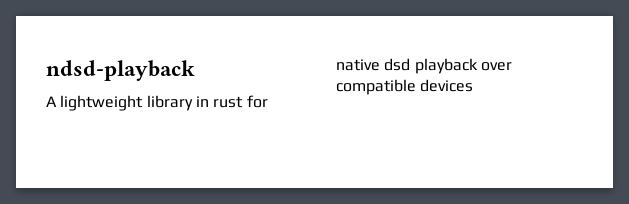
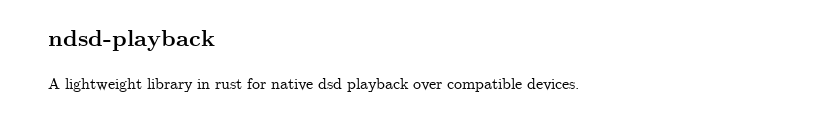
[420,79,474,92] devices -> [527,78,579,91] devices.

